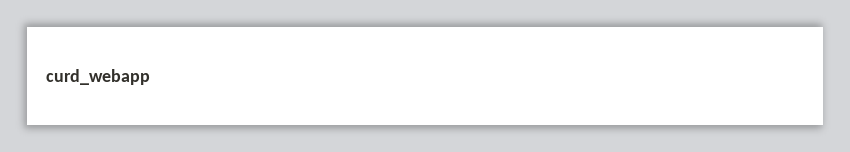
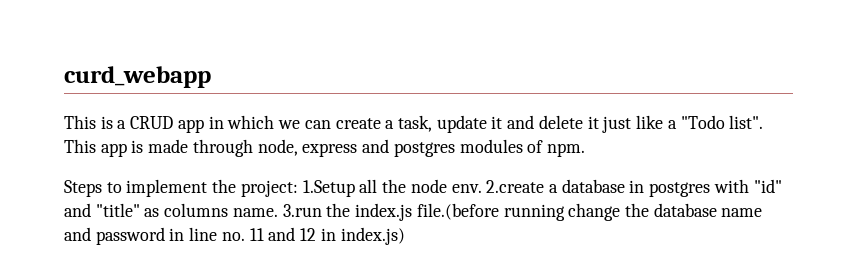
(150, 77) none -> [64,115,764,133] [64,139,585,157] [64,179,782,197] [64,203,763,221] [64,227,405,245] // This is a CRUD app in which we can create a task, update it and delete it just like a "Todo list". This app is made through node, express and postgres modules of npm. // Steps to implement the project: 1.Setup all the node env. 2.create a database in postgres with "id" and "title" as columns name. 3.run the index.js file.(before running change the database name and password in line no. 11 and 12 in index.js)

